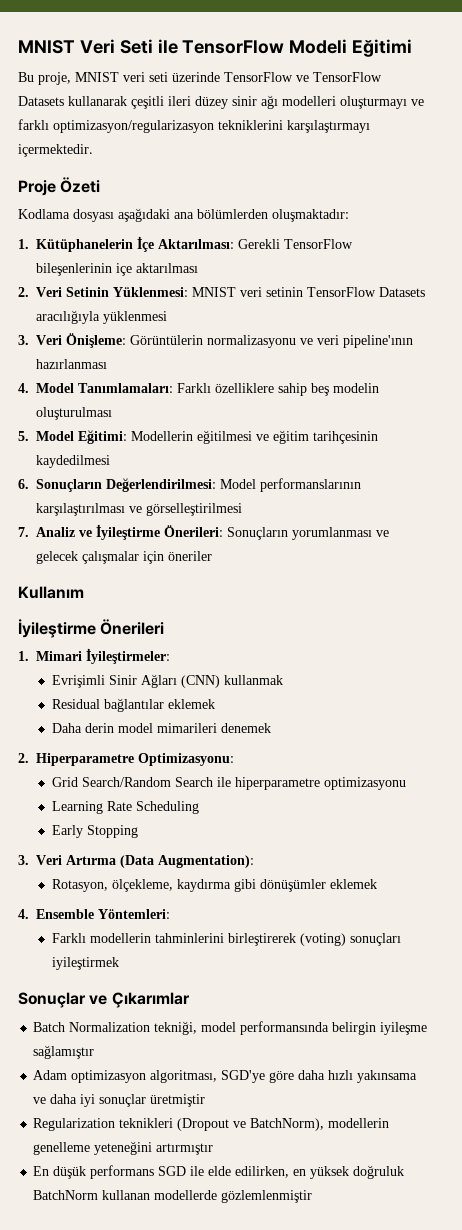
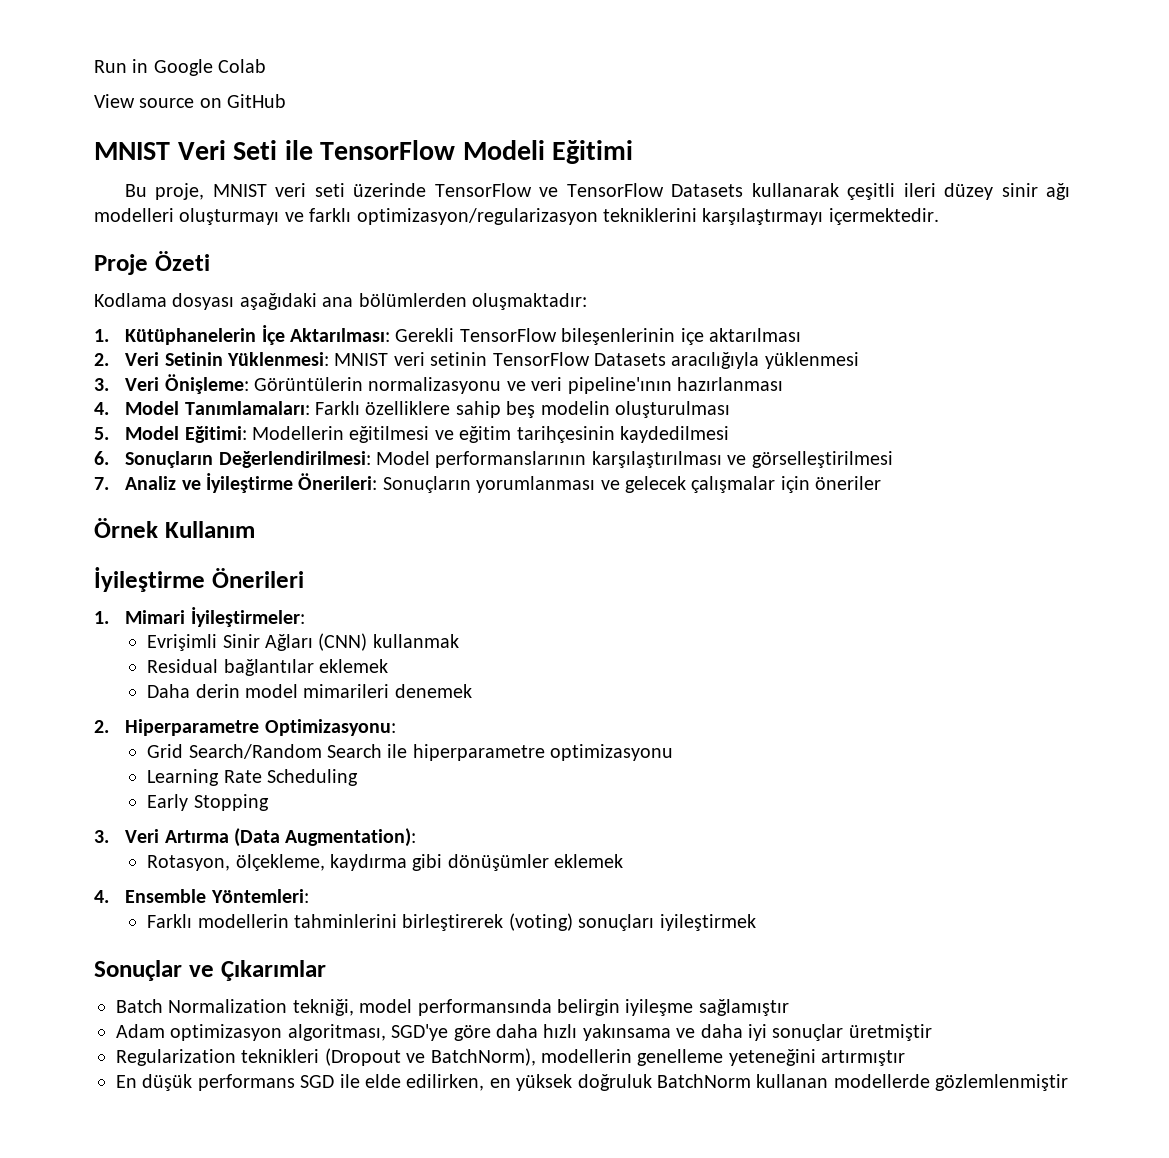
(18, 47) none -> [94,59,267,76] [94,94,287,108] Run in Google Colab // View source on GitHub //
(213, 556) none -> [94,518,158,538] Örnek

